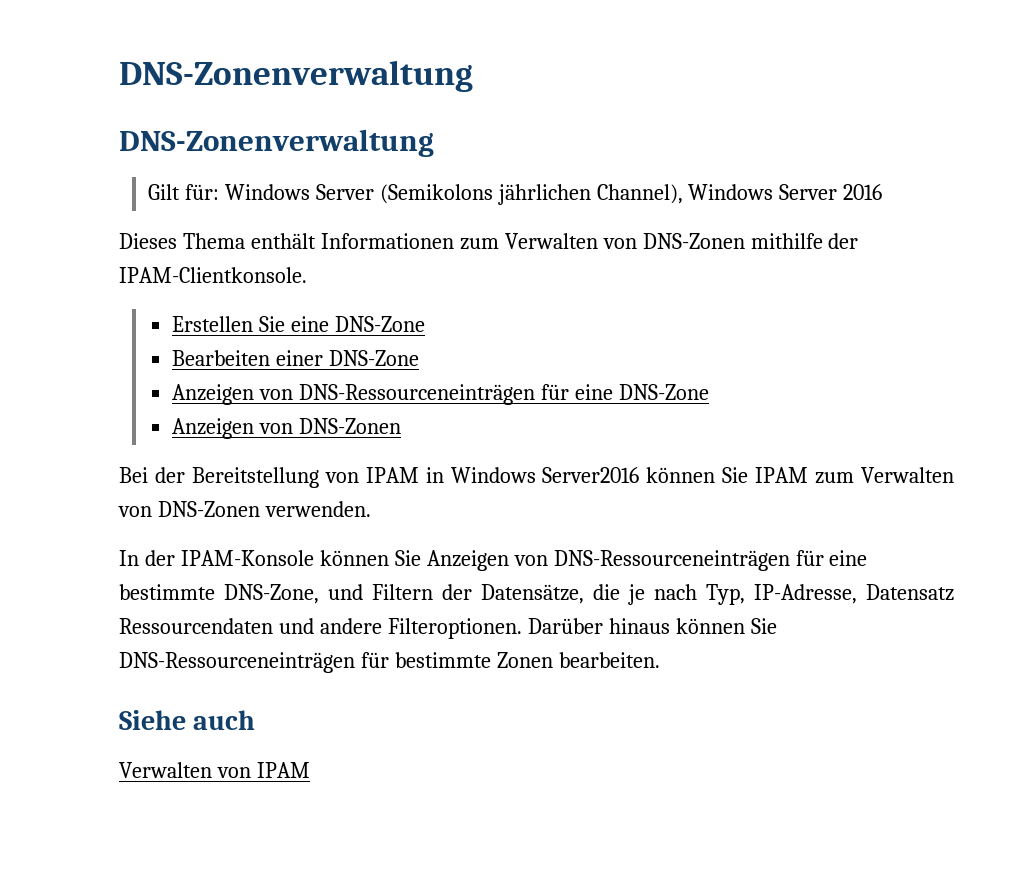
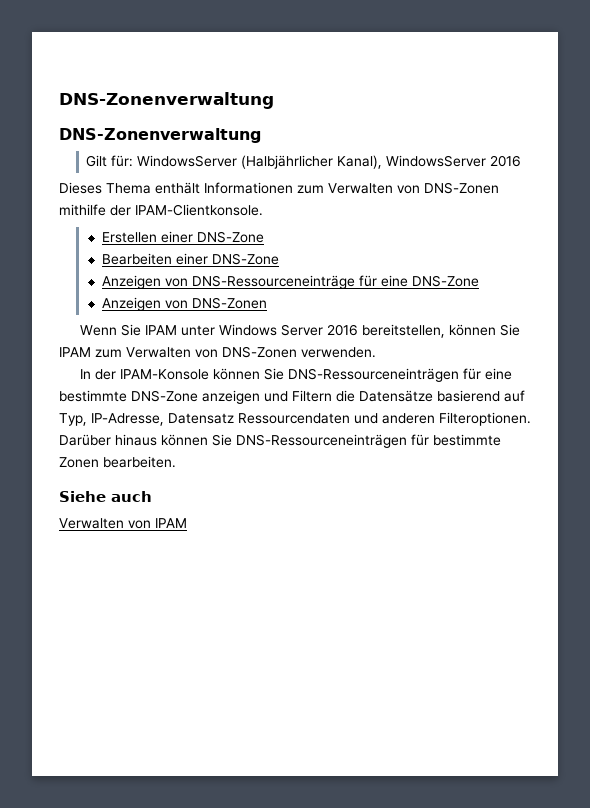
[224,184,838,205] Windows Server (Semikolons jährlichen Channel), Windows Server -> [137,155,487,169] WindowsServer (Halbjährlicher Kanal), WindowsServer
[259,316,329,332] Sie eine -> [160,231,193,243] einer
[298,384,535,405] DNS-Ressourceneinträgen -> [191,275,355,289] DNS-Ressourceneinträge
[119,467,640,488] Bei der Bereitstellung von IPAM in Windows Server2016 -> [80,324,446,338] Wenn Sie IPAM unter Windows Server 2016 bereitstellen,
[426,550,548,571] Anzeigen von -> (285, 374) none
[224,584,697,605] DNS-Zone, und Filtern der Datensätze, die je nach -> [131,390,525,404] DNS-Zone anzeigen und Filtern die Datensätze basierend auf
[319,618,382,634] andere -> [382,413,435,424] anderen

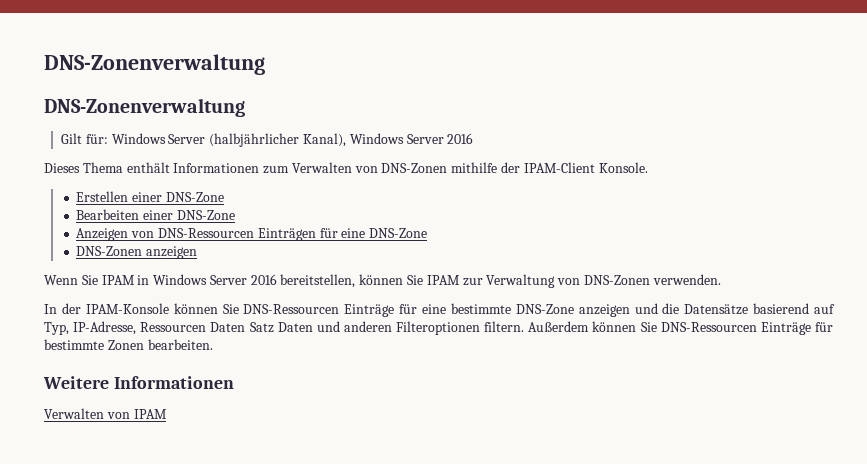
[137,155,487,169] WindowsServer (Halbjährlicher Kanal), WindowsServer -> [111,133,444,147] Windows Server (halbjährlicher Kanal), Windows Server
[135,204,263,216] IPAM-Clientkonsole. -> [523,162,648,173] IPAM-Client Konsole.
[191,275,355,289] DNS-Ressourceneinträge -> [158,228,316,241] DNS-Ressourcen Einträgen
[101,297,267,311] Anzeigen von DNS-Zonen -> [76,246,198,259] DNS-Zonen anzeigen
[181,325,216,336] unter -> [137,275,150,285] in
[95,347,191,358] zum Verwalten -> [462,274,556,288] zur Verwaltung
[288,368,460,382] DNS-Ressourceneinträgen -> [243,304,395,317] DNS-Ressourcen Einträge
[292,390,332,402] Filtern -> (658, 308) none
[168,412,531,426] [59,434,407,448] Datensatz Ressourcendaten und anderen Filteroptionen. Darüber hinaus können Sie DNS-Ressourceneinträgen -> [140,321,811,335] Ressourcen Daten Satz Daten und anderen Filteroptionen filtern. Außerdem können Sie DNS-Ressourcen Einträge
[59,491,152,502] Siehe auch -> [43,376,234,389] Weitere Informationen

